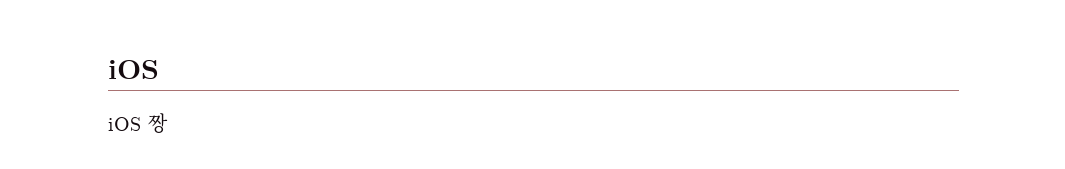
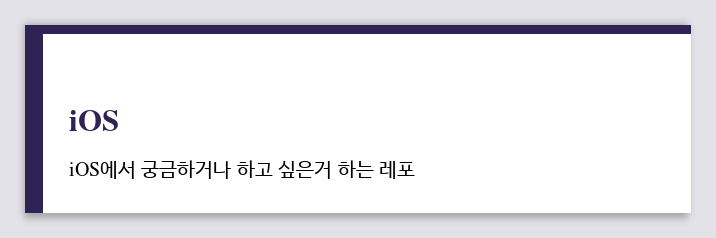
[108,113,168,133] iOS 짱 -> [69,160,415,179] iOS에서 궁금하거나 하고 싶은거 하는 레포

